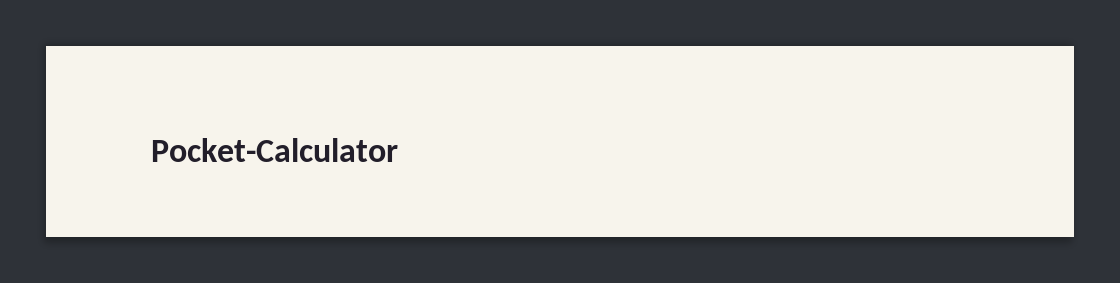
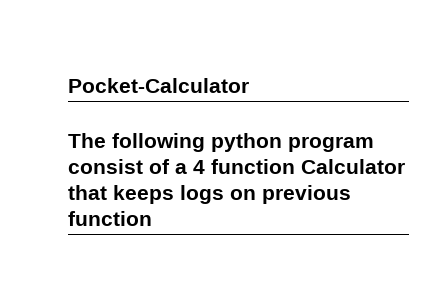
(398, 150) none -> [68,133,374,152] [68,159,405,174] [68,185,351,204] [68,211,152,226] // The following python program consist of a 4 function Calculator that keeps logs on previous function

